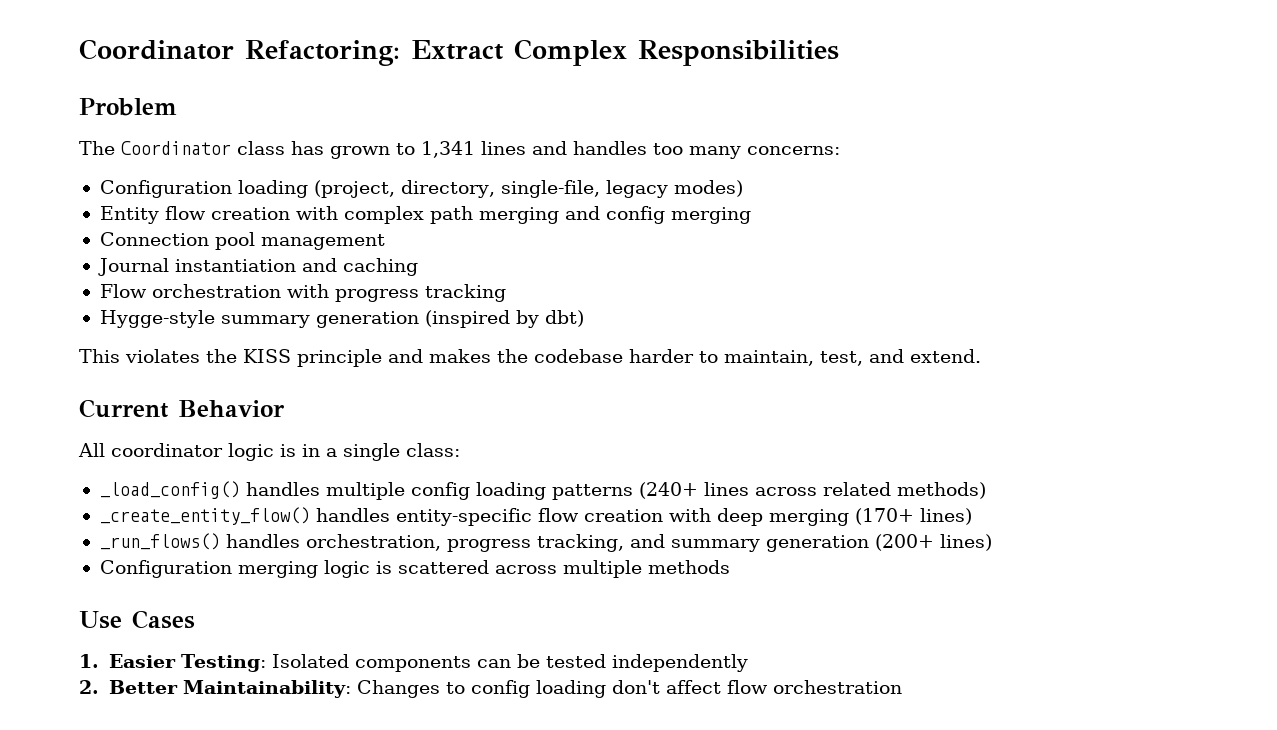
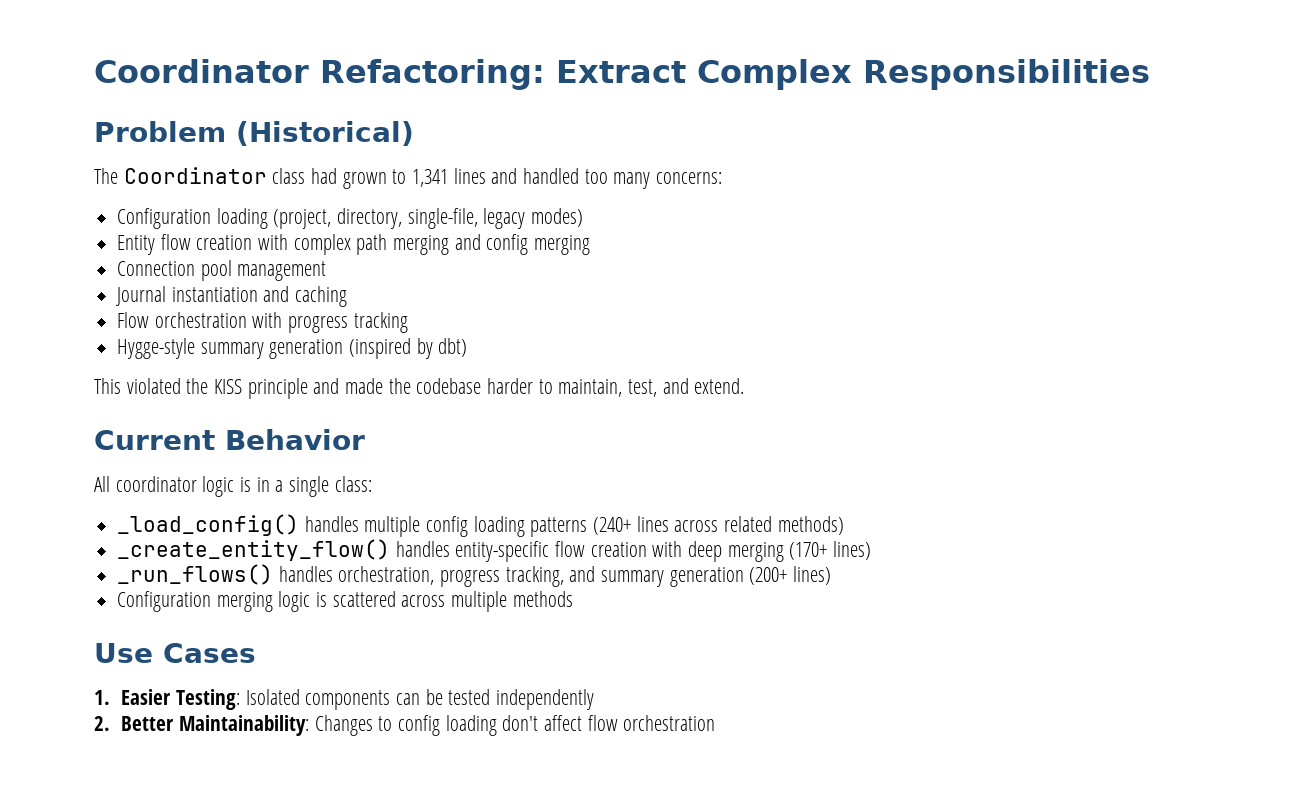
(177, 107) none -> [236,121,414,146] (Historical)
[291,141,324,155] has -> [311,168,338,184] had
[573,141,647,155] handles -> [523,168,580,184] handled
[125,349,200,363] violates -> [126,378,181,394] violated
[429,349,491,363] makes -> [345,378,384,394] made

